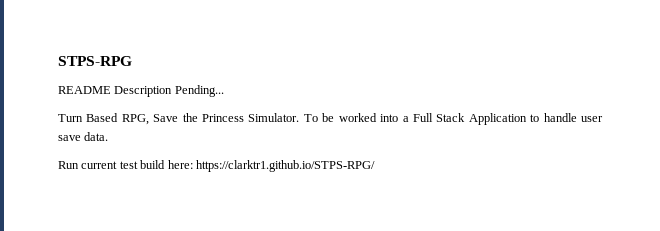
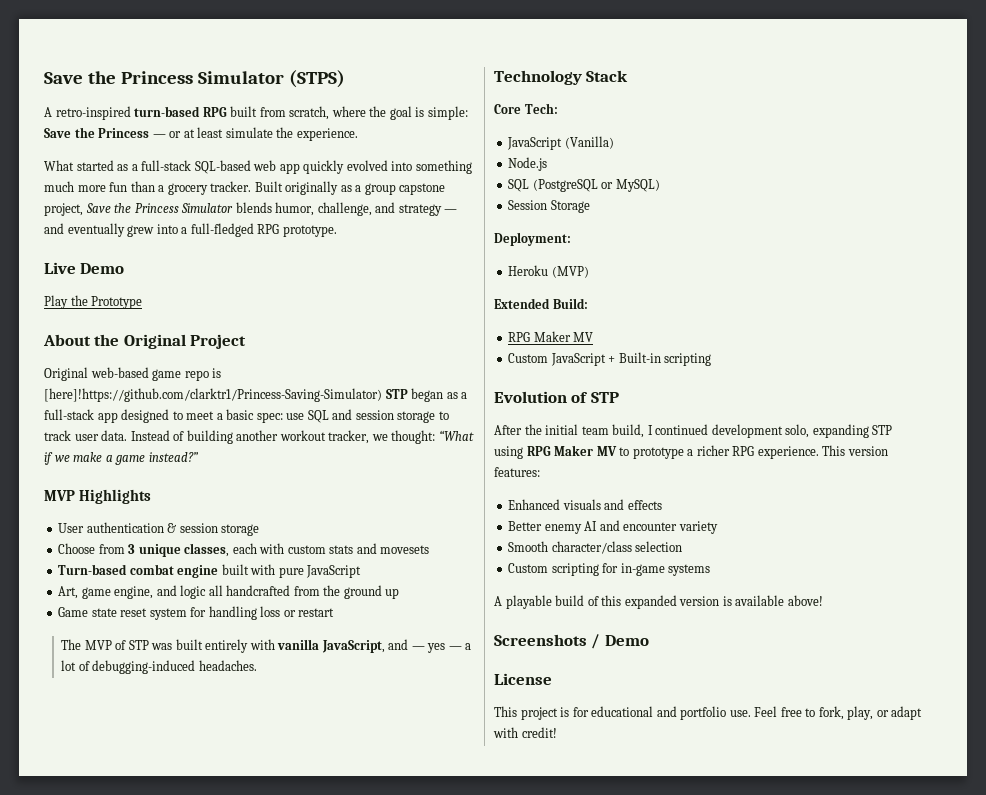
[58,56,132,66] [58,85,224,97] [58,113,604,125] [58,132,109,141] [58,160,375,172] STPS-RPG // README Description Pending... // Turn Based RPG, Save the Princess Simulator. To be worked into a Full Stack Application to handle user save data. // Run current test build here: https://clarktr1.github.io/STPS-RPG/ -> [44,70,345,88] [44,106,468,120] [44,127,358,141] [44,160,472,174] [44,181,446,195] [44,202,458,216] [44,223,337,237] [44,262,125,274] [44,295,143,309] [43,334,247,349] [44,367,222,381] [44,388,468,402] [44,409,449,423] [44,430,474,444] [44,452,198,465] [44,489,151,504] [58,522,260,536] [58,543,430,557] [58,564,362,578] [58,585,400,599] [58,606,335,620] [60,639,472,653] [60,660,257,674] [494,70,629,85] [494,103,558,114] [507,136,614,150] [508,157,548,171] [508,179,660,192] [508,200,590,213] [494,232,571,246] [508,265,589,278] [494,298,588,309] [508,331,594,342] [508,352,712,366] [494,391,619,403] [494,424,893,438] [494,445,888,459] [494,467,540,477] [508,499,662,510] [508,520,718,534] [508,541,683,554] [508,563,711,576] [494,595,823,609] [494,634,649,649] [494,673,552,685] [494,706,923,720] [493,727,557,738] Save the Princess Simulator (STPS) // A retro-inspired turn-based RPG built from scratch, where the goal is simple: Save the Princess — or at least simulate the experience. // What started as a full-stack SQL-based web app quickly evolved into something much more fun than a grocery tracker. Built originally as a group capstone project, Save the Princess Simulator blends humor, challenge, and strategy — and eventually grew into a full-fledged RPG prototype. // Live Demo // Play the Prototype // About the Original Project // Original web-based game repo is [here]!https://github.com/clarktr1/Princess-Saving-Simulator) STP began as a full-stack app designed to meet a basic spec: use SQL and session storage to track user data. Instead of building another workout tracker, we thought: “What if we make a game instead?” // MVP Highlights // User authentication & session storage // Choose from 3 unique classes, each with custom stats and movesets // Turn-based combat engine built with pure JavaScript // Art, game engine, and logic all handcrafted from the ground up // Game state reset system for handling loss or restart // The MVP of STP was built entirely with vanilla JavaScript, and — yes — a lot of debugging-induced headaches. // Technology Stack // Core Tech: // JavaScript (Vanilla) // Node.js // SQL (PostgreSQL or MySQL) // Session Storage // Deployment: // Heroku (MVP) // Extended Build: // RPG Maker MV // Custom JavaScript + Built-in scripting // Evolution of STP // After the initial team build, I continued development solo, expanding STP using RPG Maker MV to prototype a richer RPG experience. This version features: // Enhanced visuals and effects // Better enemy AI and encounter variety // Smooth character/class selection // Custom scripting for in-game systems // A playable build of this expanded version is available above! // Screenshots / Demo // License // This project is for educational and portfolio use. Feel free to fork, play, or adapt with credit!

